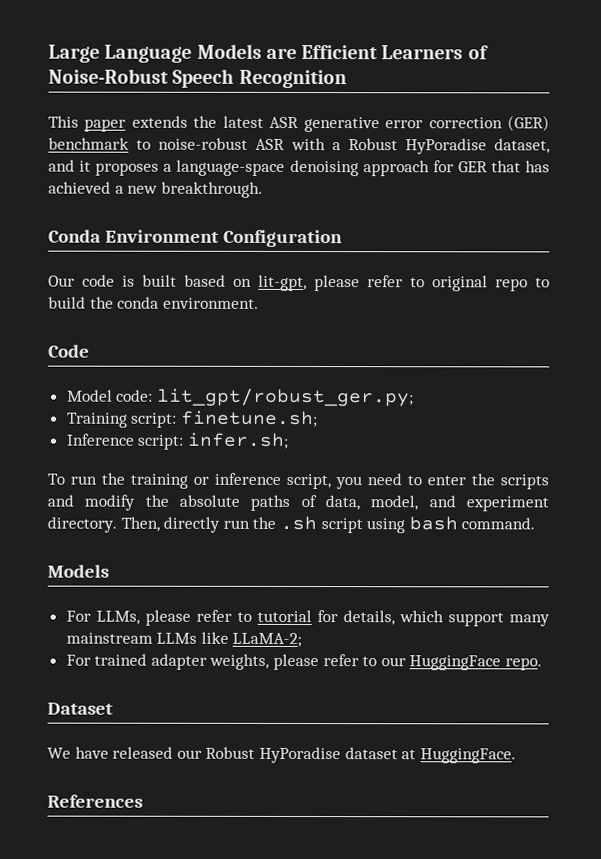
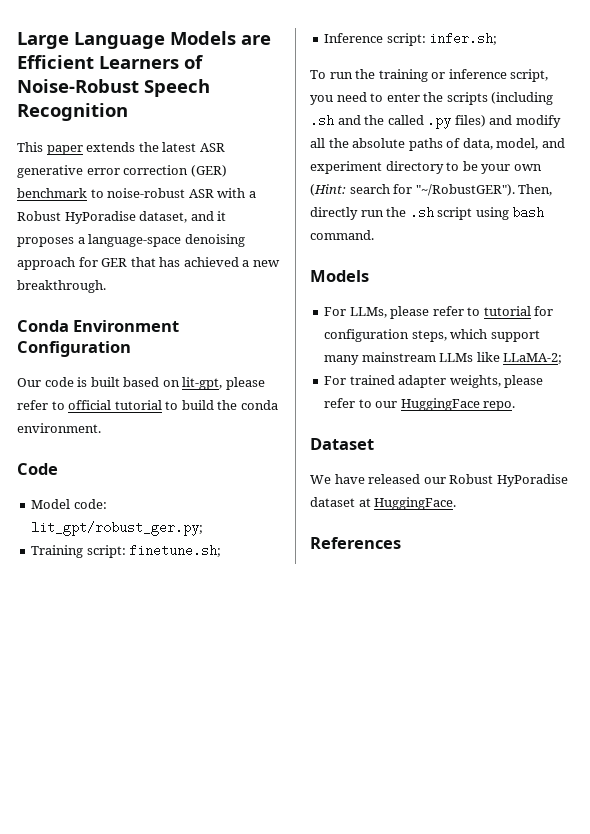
[432,275,528,292] original repo -> [68,400,162,410] official tutorial
(549, 482) none -> [491,92,554,105] [310,114,486,129] (including .sh and the called .py files)
(136, 502) none -> [310,138,325,148] all
[47,516,117,533] directory. -> [385,161,542,174] [310,184,515,196] directory to be your own (Hint: search for "~/RobustGER").
[342,610,395,626] details, -> [324,329,447,342] configuration steps,

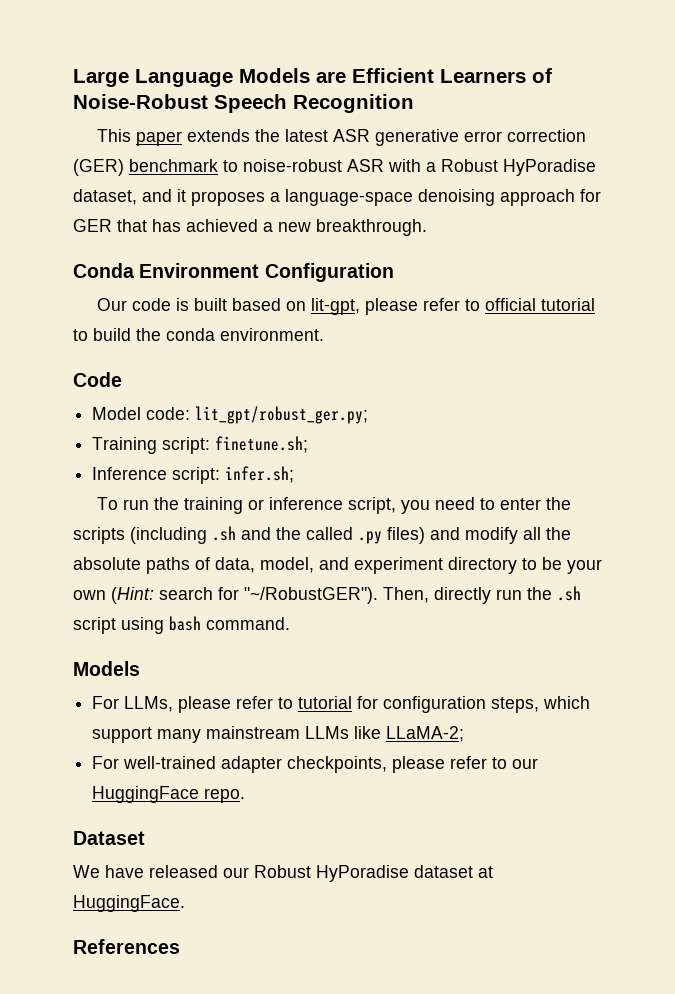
[349,375,501,388] trained adapter weights, -> [123,756,388,773] well-trained adapter checkpoints,

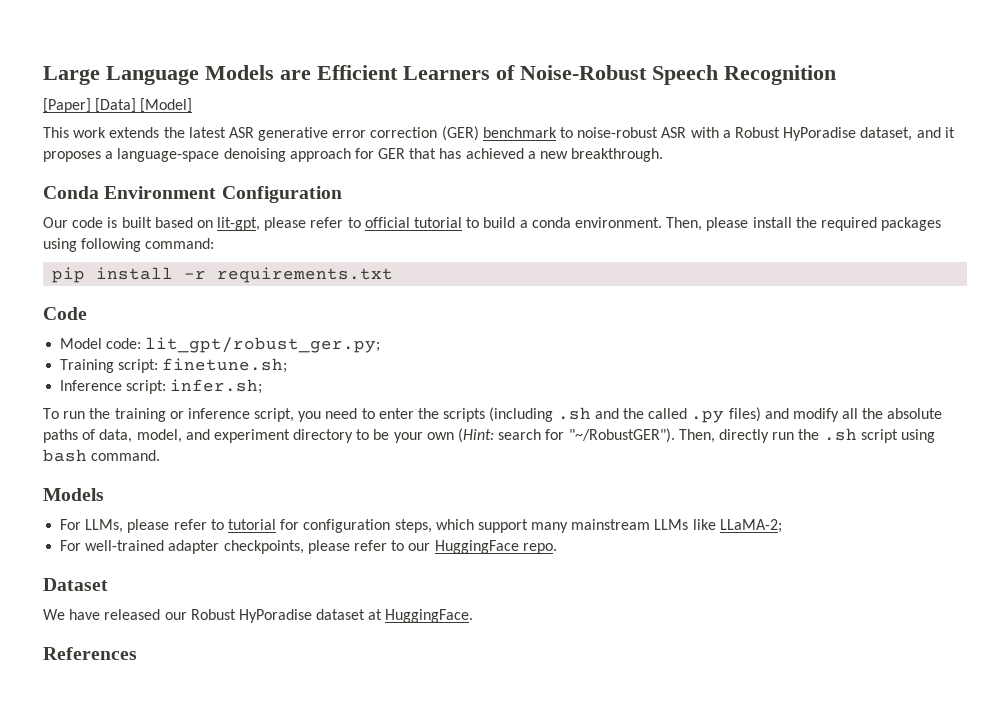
(414, 103) none -> [43,98,193,113] // [Paper] [Data] [Model]
[136,131,183,146] paper -> [73,127,107,138] work
[136,328,161,341] the -> [519,220,528,228] a
(324, 334) none -> [666,217,942,231] [43,238,215,252] [52,267,394,283] Then, please install the required packages using following command: // pip install -r requirements.txt

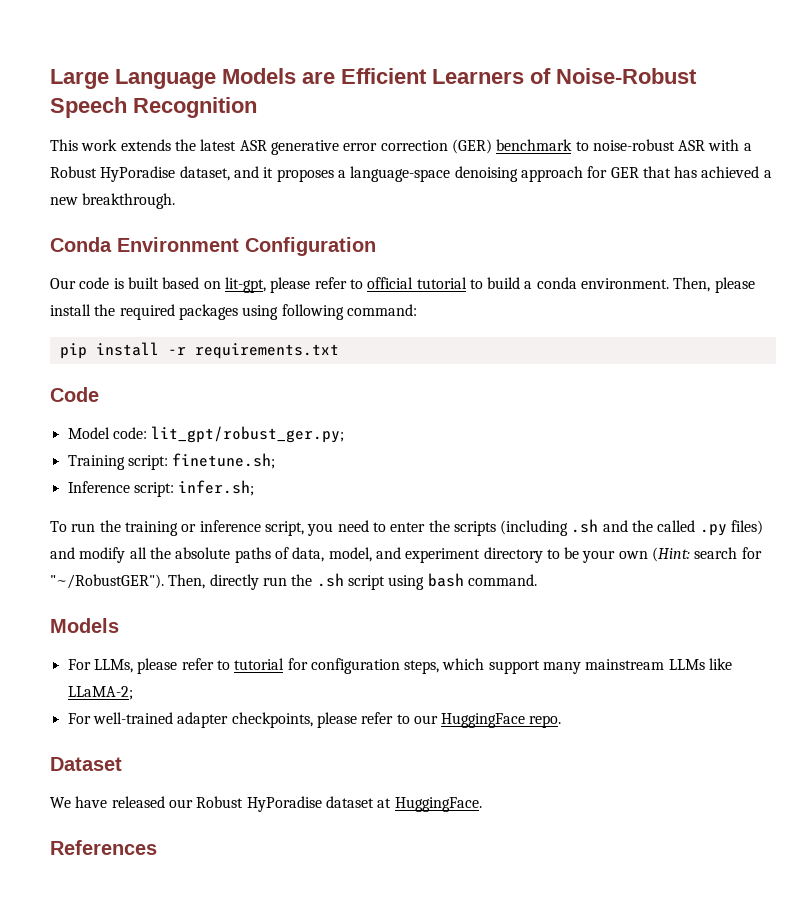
[43,98,193,113] // [Paper] [Data] [Model] -> (257, 107) none

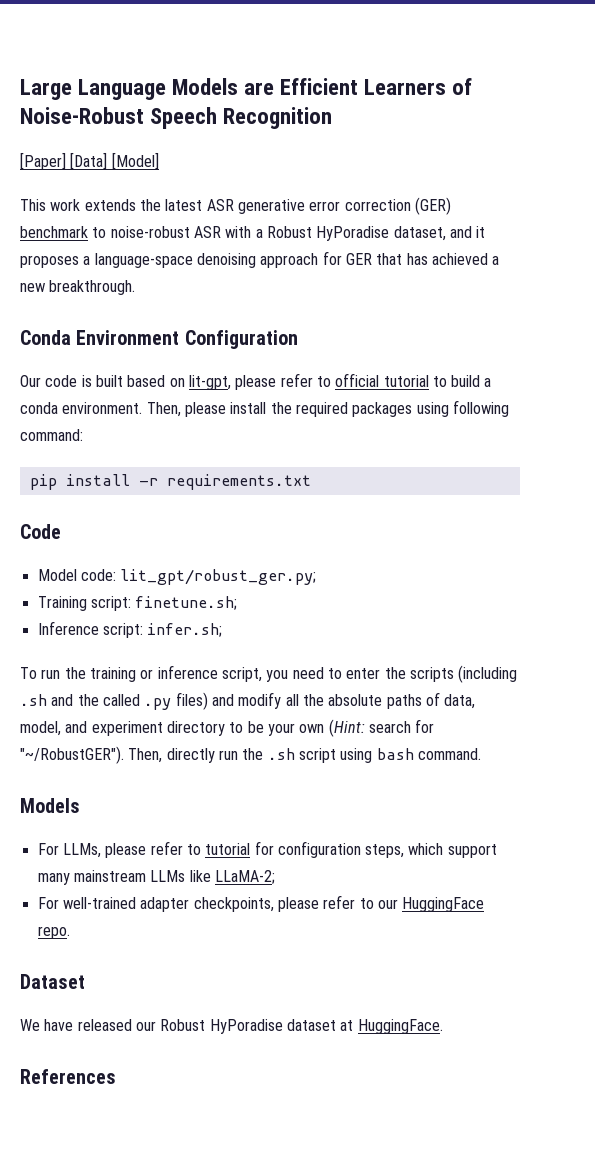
(257, 107) none -> [20,152,159,170] // [Paper] [Data] [Model]

